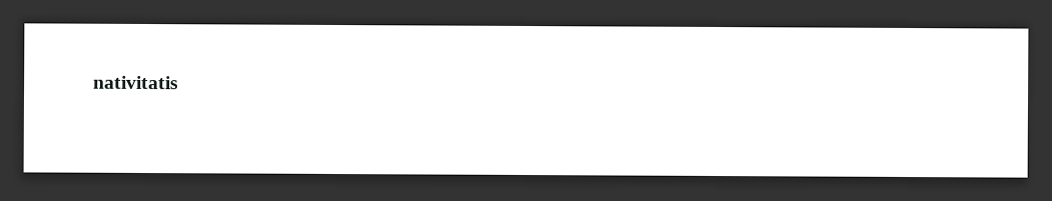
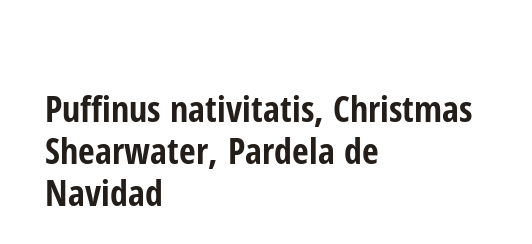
[93,75,179,90] nativitatis -> [45,95,473,127] [45,137,380,169] [45,179,163,206] Puffinus nativitatis, Christmas Shearwater, Pardela de Navidad

